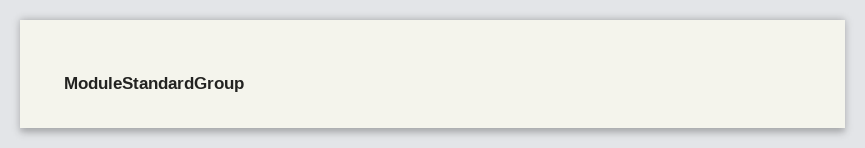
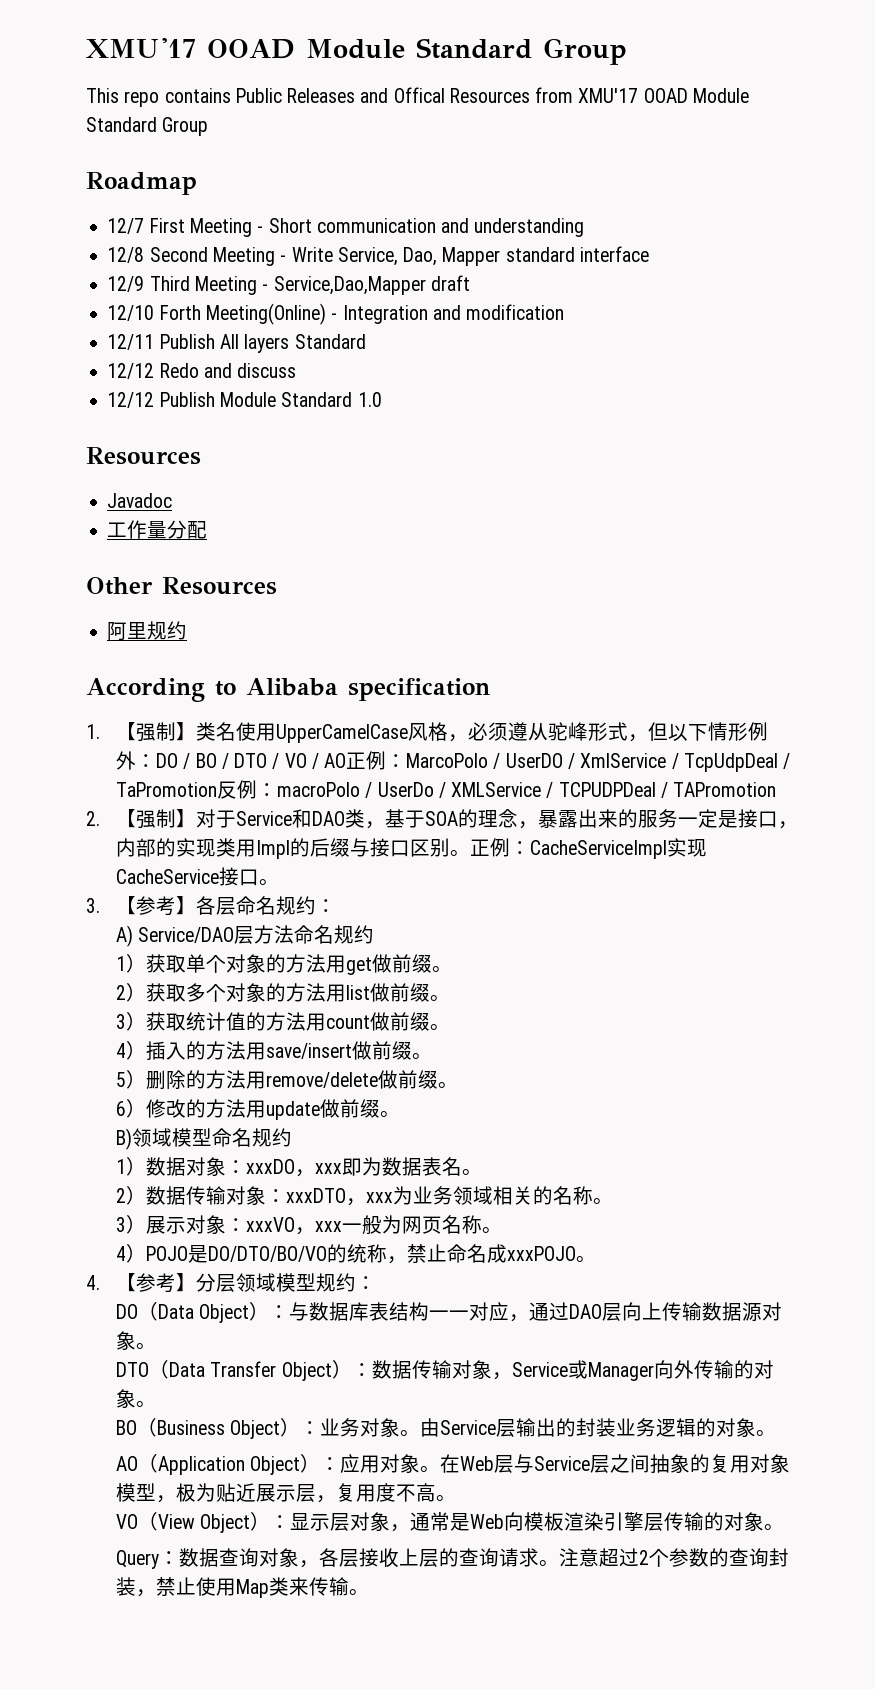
[64,77,244,92] ModuleStandardGroup -> [86,38,627,65] [86,87,749,107] [86,117,209,136] [86,172,197,195] [107,218,585,237] [107,246,649,266] [107,275,470,295] [107,303,565,325] [107,334,366,353] [107,363,297,379] [107,392,382,408] [86,447,201,465] [107,493,173,508] [107,520,208,539] [86,577,277,595] [107,621,188,641] [86,678,490,702] [86,722,769,743] [116,751,791,772] [116,780,777,799] [86,809,799,829] [116,838,708,859] [116,867,280,886] [86,896,337,916] [116,925,375,947] [116,954,453,975] [116,983,451,1002] [116,1012,451,1031] [116,1041,433,1061] [116,1070,459,1090] [116,1099,401,1120] [116,1128,293,1150] [116,1157,483,1177] [116,1186,614,1206] [116,1215,503,1235] [116,1244,597,1264] [86,1273,377,1293] [116,1302,783,1323] [116,1331,157,1350] [116,1360,774,1381] [116,1389,157,1408] [116,1418,777,1439] [116,1454,791,1475] [116,1483,457,1503] [116,1512,785,1533] [116,1548,790,1569] [116,1577,370,1598] XMU'17 OOAD Module Standard Group // This repo contains Public Releases and Offical Resources from XMU'17 OOAD Module Standard Group // Roadmap // 12/7 First Meeting - Short communication and understanding // 12/8 Second Meeting - Write Service, Dao, Mapper standard interface // 12/9 Third Meeting - Service,Dao,Mapper draft // 12/10 Forth Meeting(Online) - Integration and modification // 12/11 Publish All layers Standard // 12/12 Redo and discuss // 12/12 Publish Module Standard 1.0 // Resources // Javadoc // 工作量分配 // Other Resources // 阿里规约 // According to Alibaba specification // 1.【强制】类名使用UpperCamelCase风格，必须遵从驼峰形式，但以下情形例外：DO / BO / DTO / VO / AO正例：MarcoPolo / UserDO / XmlService / TcpUdpDeal / TaPromotion反例：macroPolo / UserDo / XMLService / TCPUDPDeal / TAPromotion // 2.【强制】对于Service和DAO类，基于SOA的理念，暴露出来的服务一定是接口，内部的实现类用Impl的后缀与接口区别。正例：CacheServiceImpl实现CacheService接口。 // 3.【参考】各层命名规约： // A) Service/DAO层方法命名规约 // 1）获取单个对象的方法用get做前缀。 // 2）获取多个对象的方法用list做前缀。 // 3）获取统计值的方法用count做前缀。 // 4）插入的方法用save/insert做前缀。 // 5）删除的方法用remove/delete做前缀。 // 6）修改的方法用update做前缀。 // B)领域模型命名规约 // 1）数据对象：xxxDO，xxx即为数据表名。 // 2）数据传输对象：xxxDTO，xxx为业务领域相关的名称。 // 3）展示对象：xxxVO，xxx一般为网页名称。 // 4）POJO是DO/DTO/BO/VO的统称，禁止命名成xxxPOJO。 // 4.【参考】分层领域模型规约： // DO（Data Object）：与数据库表结构一一对应，通过DAO层向上传输数据源对象。 // DTO（Data Transfer Object）：数据传输对象，Service或Manager向外传输的对象。 // BO（Business Object）：业务对象。由Service层输出的封装业务逻辑的对象。 // AO（Application Object）：应用对象。在Web层与Service层之间抽象的复用对象模型，极为贴近展示层，复用度不高。 // VO（View Object）：显示层对象，通常是Web向模板渲染引擎层传输的对象。 // Query：数据查询对象，各层接收上层的查询请求。注意超过2个参数的查询封装，禁止使用Map类来传输。

